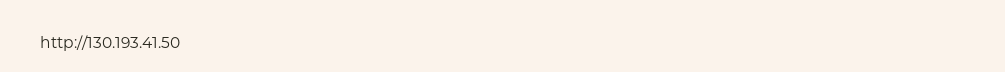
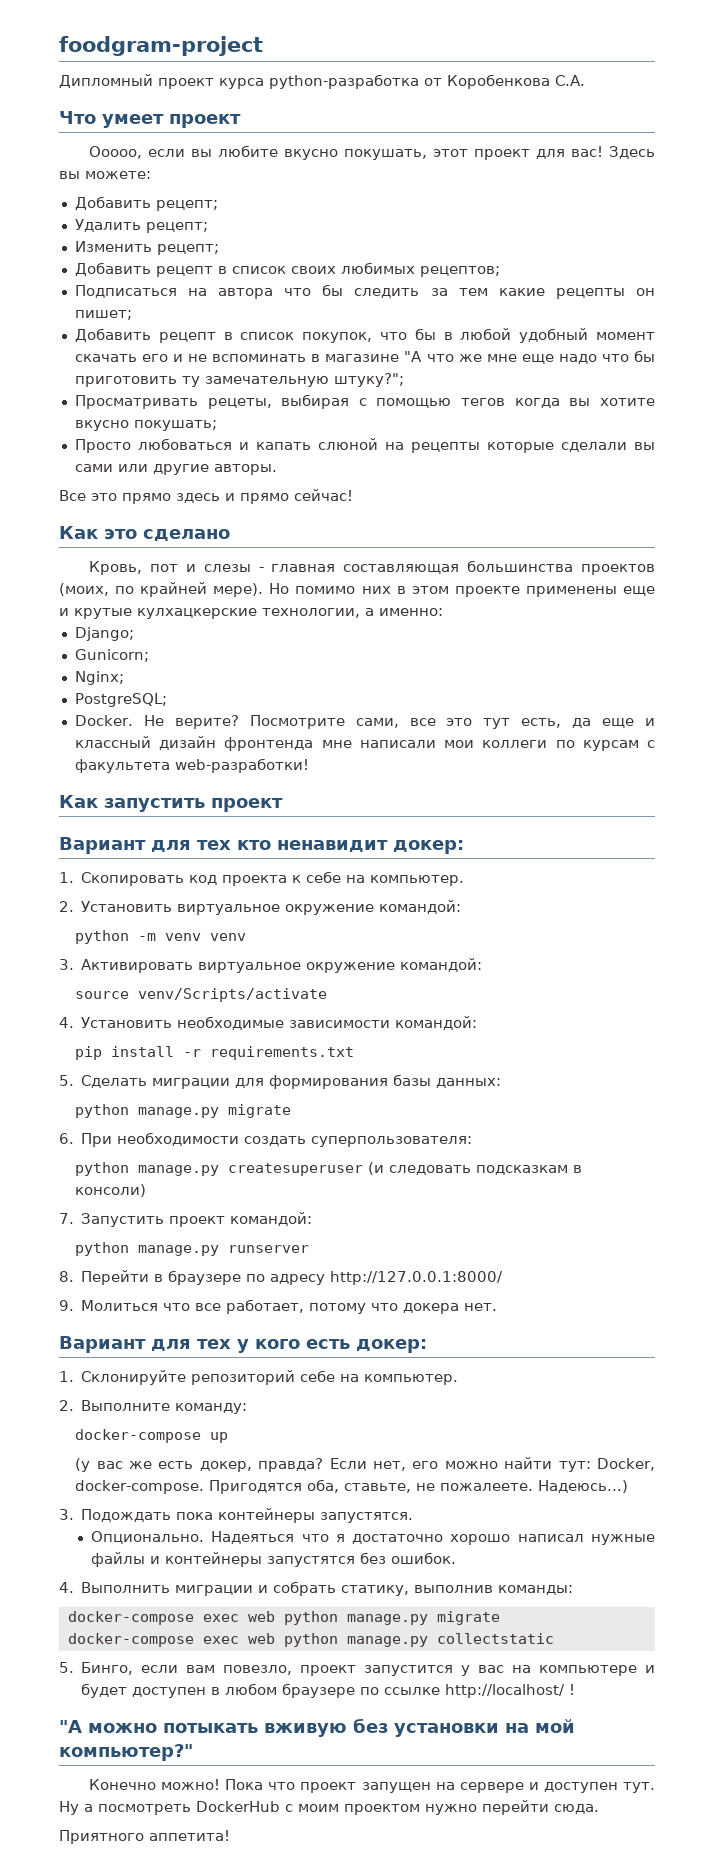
[40,35,180,51] http://130.193.41.50 -> [59,36,263,56] [59,74,585,89] [59,111,241,128] [89,145,655,160] [59,171,151,179] [74,196,218,211] [74,219,208,233] [74,241,219,255] [74,262,500,277] [74,284,656,299] [74,310,132,320] [74,328,655,343] [74,350,655,364] [74,373,404,387] [74,394,656,409] [74,420,217,431] [74,438,655,453] [74,464,277,475] [59,489,353,504] [59,526,230,541] [89,560,655,575] [59,582,655,597] [59,608,443,619] [74,627,134,641] [74,649,149,662] [74,671,124,685] [74,693,167,707] [74,715,655,729] [74,736,655,751] [74,758,309,773] [59,795,283,812] [59,837,464,854] [59,871,465,886] [59,900,462,915] [75,930,247,944] [59,958,483,973] [75,988,328,1002] [59,1016,478,1030] [75,1046,355,1060] [59,1074,502,1089] [75,1104,292,1118] [59,1132,473,1147] [75,1162,583,1176] [75,1184,147,1197] [59,1212,313,1227] [75,1242,310,1256] [59,1270,504,1285] [59,1299,498,1314] [59,1336,427,1353] [59,1370,459,1385] [59,1400,248,1414] [75,1429,229,1443] [75,1457,655,1472] [75,1479,629,1494] [59,1508,414,1523] [91,1531,655,1545] [91,1552,457,1567] [59,1581,574,1596] [67,1611,500,1625] [67,1633,554,1647] [59,1662,656,1676] [81,1683,576,1698] [59,1718,575,1737] [59,1744,193,1761] [89,1779,655,1793] [59,1800,599,1815] [59,1830,230,1844] foodgram-project // Дипломный проект курса python-разработка от Коробенкова С.А. // Что умеет проект // Ооооо, если вы любите вкусно покушать, этот проект для вас! Здесь вы можете: // Добавить рецепт; // Удалить рецепт; // Изменить рецепт; // Добавить рецепт в список своих любимых рецептов; // Подписаться на автора что бы следить за тем какие рецепты он пишет; // Добавить рецепт в список покупок, что бы в любой удобный момент скачать его и не вспоминать в магазине "А что же мне еще надо что бы приготовить ту замечательную штуку?"; // Просматривать рецеты, выбирая с помощью тегов когда вы хотите вкусно покушать; // Просто любоваться и капать слюной на рецепты которые сделали вы сами или другие авторы. // Все это прямо здесь и прямо сейчас! // Как это сделано // Кровь, пот и слезы - главная составляющая большинства проектов (моих, по крайней мере). Но помимо них в этом проекте применены еще и крутые кулхацкерские технологии, а именно: // Django; // Gunicorn; // Nginx; // PostgreSQL; // Docker. Не верите? Посмотрите сами, все это тут есть, да еще и классный дизайн фронтенда мне написали мои коллеги по курсам с факультета web-разработки! // Как запустить проект // Вариант для тех кто ненавидит докер: // 1. Скопировать код проекта к себе на компьютер. // 2. Установить виртуальное окружение командой: // python -m venv venv // 3. Активировать виртуальное окружение командой: // source venv/Scripts/activate // 4. Установить необходимые зависимости командой: // pip install -r requirements.txt // 5. Сделать миграции для формирования базы данных: // python manage.py migrate // 6. При необходимости создать суперпользователя: // python manage.py createsuperuser (и следовать подсказкам в консоли) // 7. Запустить проект командой: // python manage.py runserver // 8. Перейти в браузере по адресу http://127.0.0.1:8000/ // 9. Молиться что все работает, потому что докера нет. // Вариант для тех у кого есть докер: // 1. Склонируйте репозиторий себе на компьютер. // 2. Выполните команду: // docker-compose up // (у вас же есть докер, правда? Если нет, его можно найти тут: Docker, docker-compose. Пригодятся оба, ставьте, не пожалеете. Надеюсь...) // 3. Подождать пока контейнеры запустятся. // Опционально. Надеяться что я достаточно хорошо написал нужные файлы и контейнеры запустятся без ошибок. // 4. Выполнить миграции и собрать статику, выполнив команды: // docker-compose exec web python manage.py migrate // docker-compose exec web python manage.py collectstatic // 5. Бинго, если вам повезло, проект запустится у вас на компьютере и будет доступен в любом браузере по ссылке http://localhost/ ! // "А можно потыкать вживую без установки на мой компьютер?" // Конечно можно! Пока что проект запущен на сервере и доступен тут. Ну а посмотреть DockerHub с моим проектом нужно перейти сюда. // Приятного аппетита!

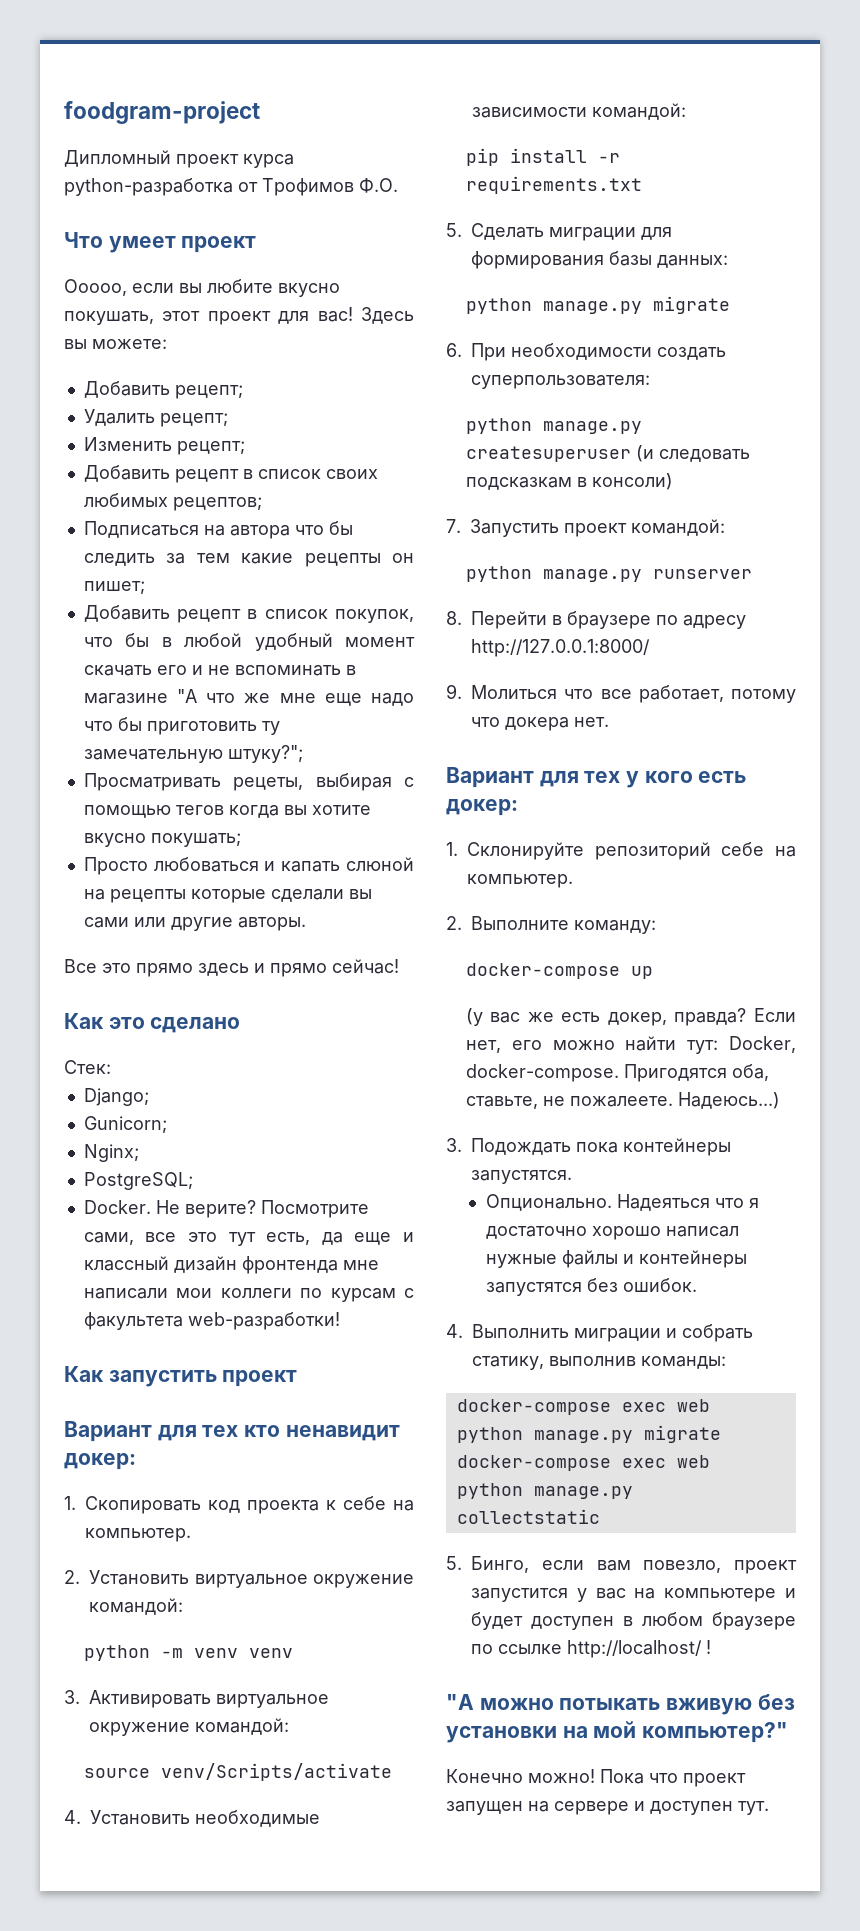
[447,74,585,89] Коробенкова С.А. -> [262,178,398,196] Трофимов Ф.О.
[89,560,655,575] [59,582,655,597] [59,608,443,619] Кровь, пот и слезы - главная составляющая большинства проектов (моих, по крайней мере). Но помимо них в этом проекте применены еще и крутые кулхацкерские технологии, а именно: -> [64,1060,111,1074] Стек:
[59,1800,599,1815] [59,1830,230,1844] Ну а посмотреть DockerHub с моим проектом нужно перейти сюда. // Приятного аппетита! -> (769, 1808) none

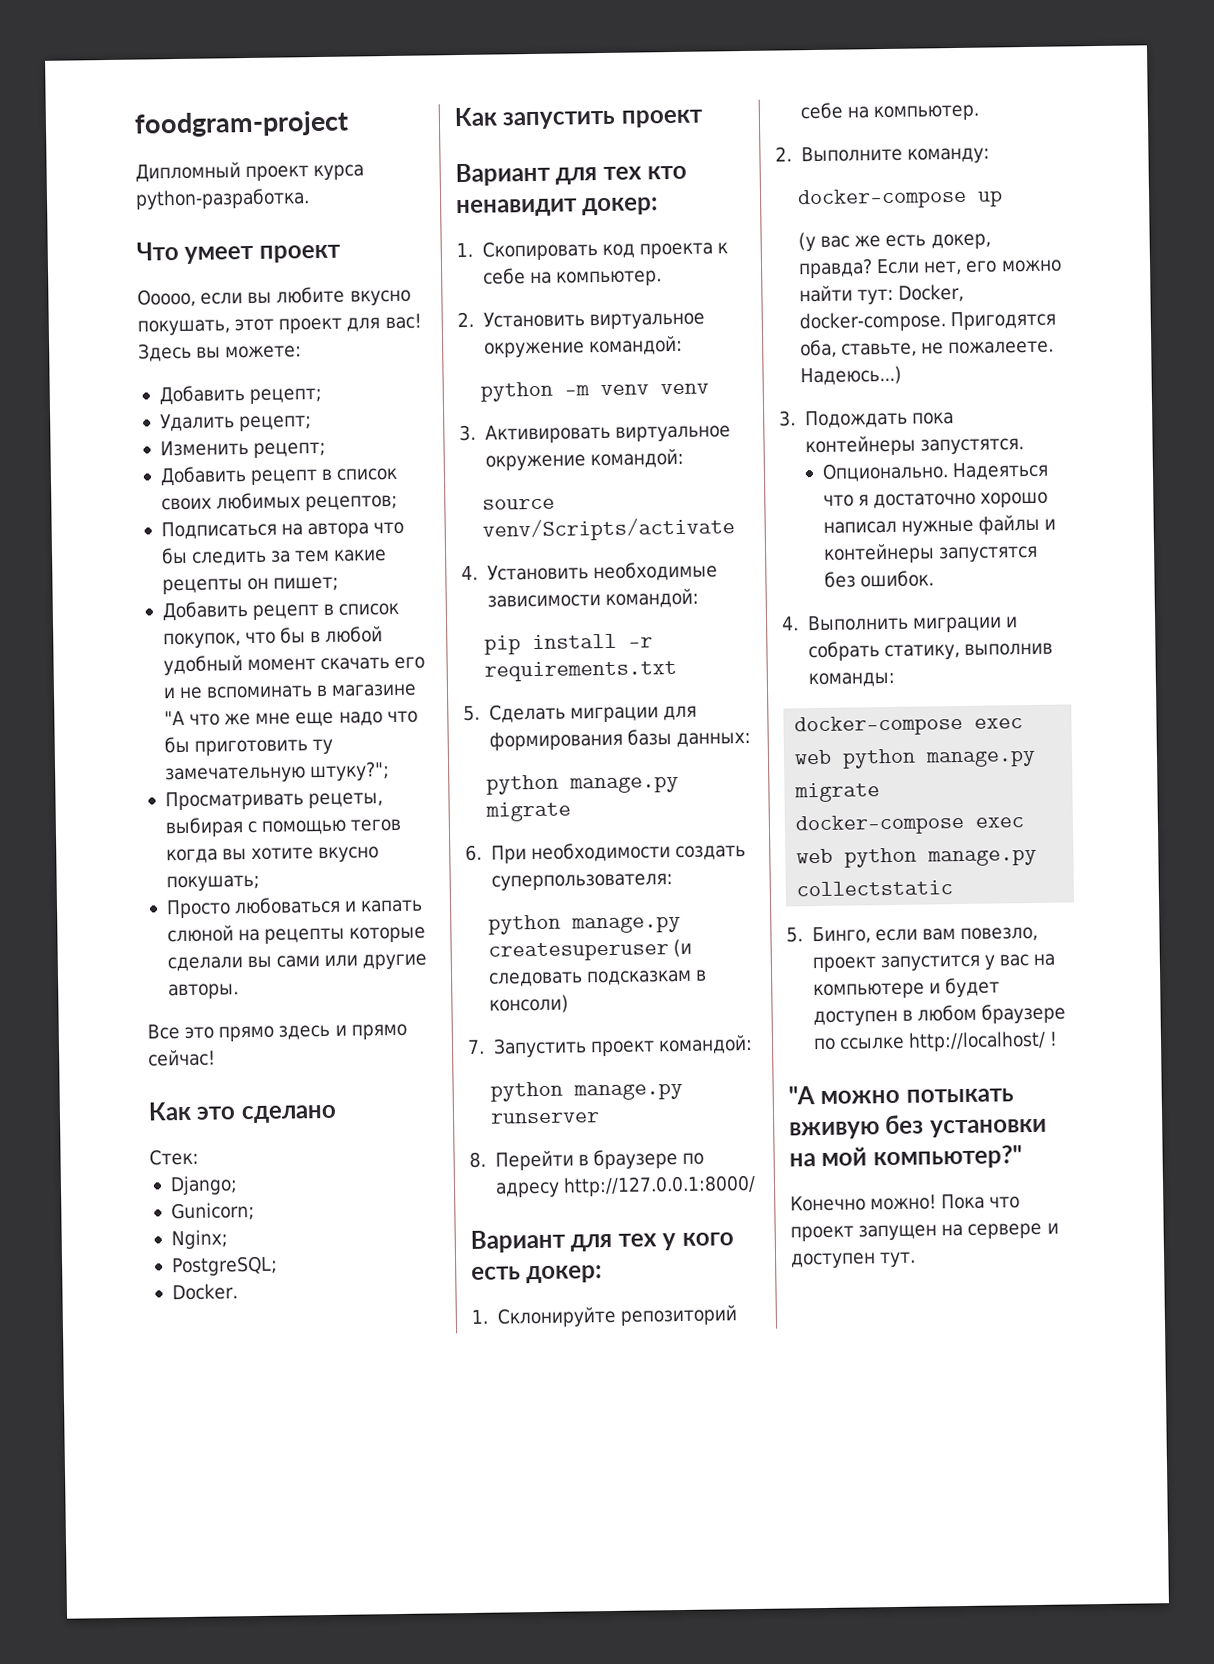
[64,178,398,196] python-разработка от Трофимов Ф.О. -> [135,188,310,210] python-разработка.
[155,1200,369,1218] [83,1232,415,1246] [83,1256,379,1274] [83,1288,414,1302] [83,1312,340,1330] Не верите? Посмотрите сами, все это тут есть, да еще и классный дизайн фронтенда мне написали мои коллеги по курсам с факультета web-разработки! -> (238, 1292) none
[446,684,796,703] [471,717,609,731] // 9. Молиться что все работает, потому что докера нет. -> (756, 1185) none

